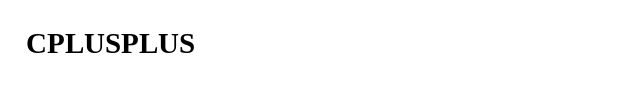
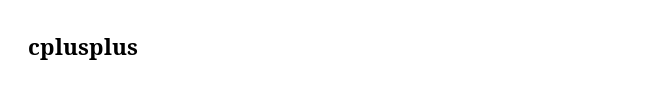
[26,34,195,53] CPLUSPLUS -> [28,38,138,60] cplusplus

